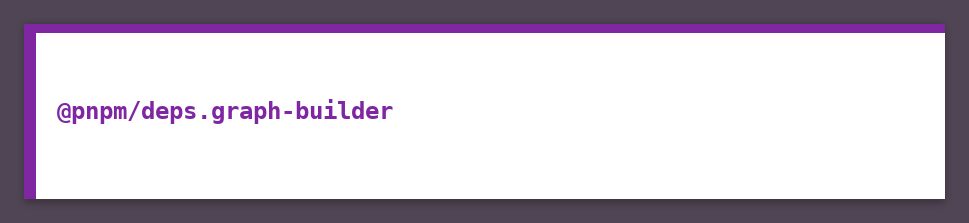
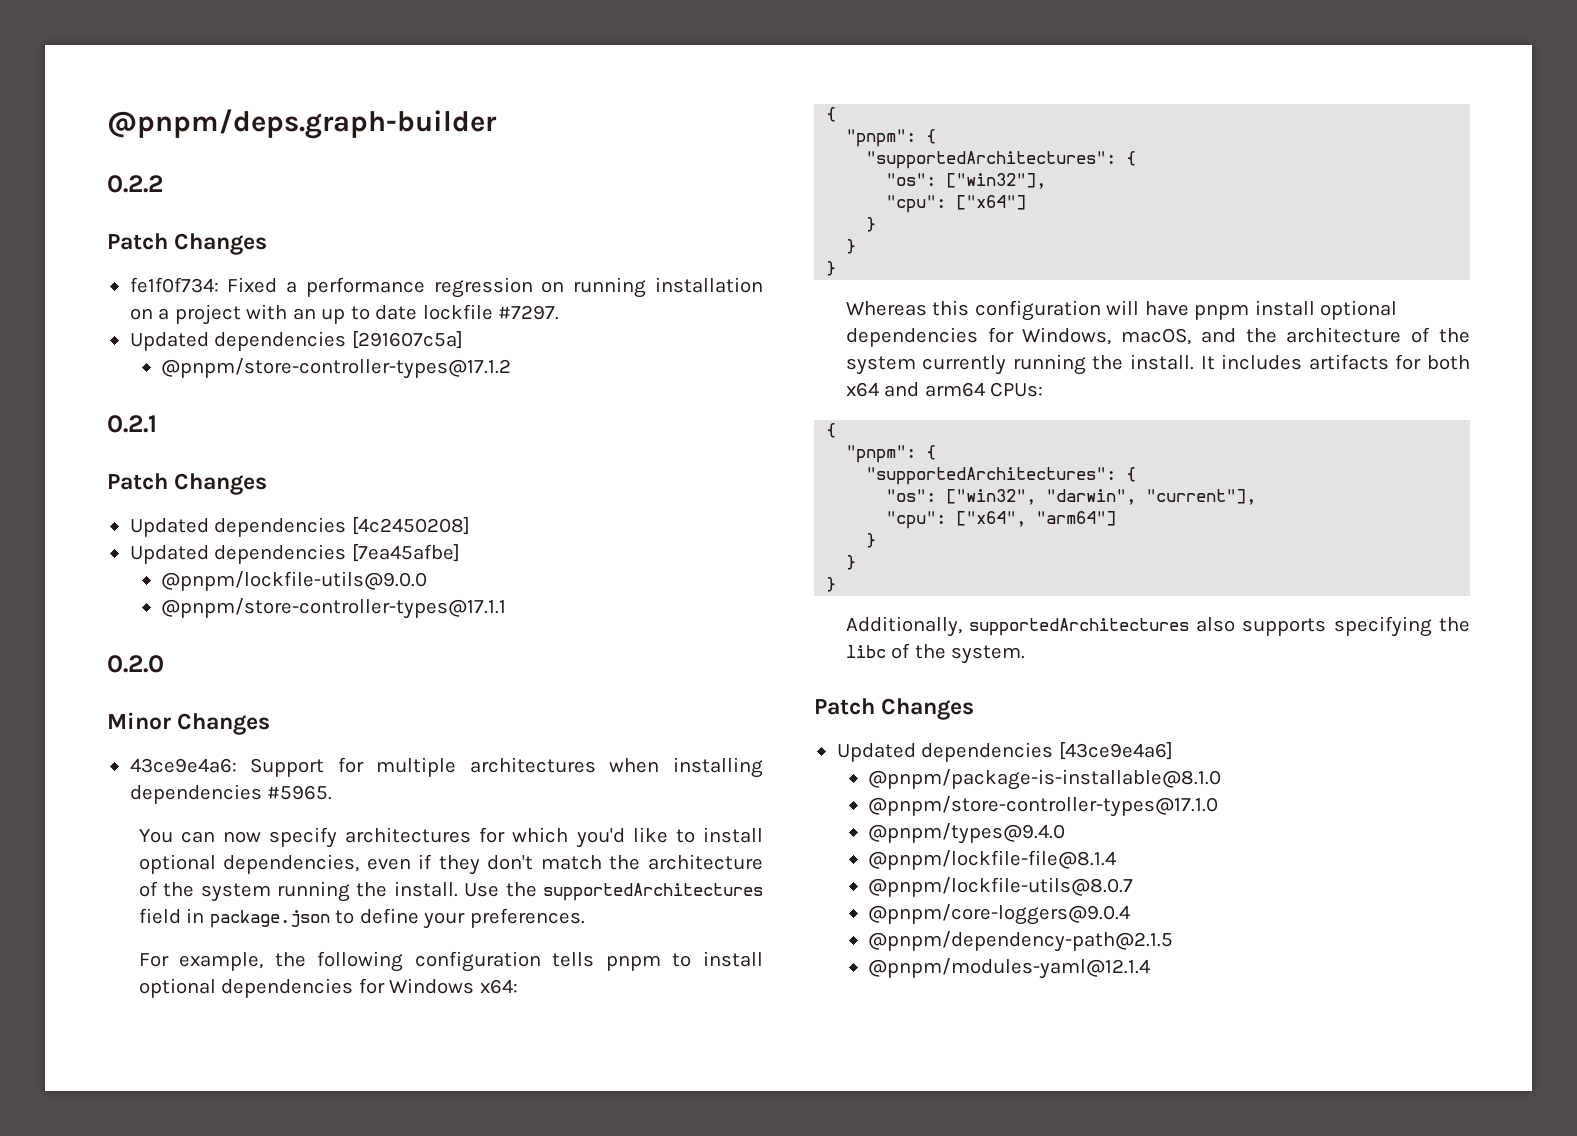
(393, 111) none -> [107,175,163,193] [107,233,268,255] [129,277,763,298] [129,304,560,325] [129,331,463,351] [161,358,512,379] [107,415,157,433] [107,473,268,495] [129,517,470,537] [129,544,460,564] [161,571,428,591] [161,598,507,619] [107,655,164,673] [107,712,271,735] [129,757,763,778] [129,784,333,804] [138,827,763,848] [138,854,763,875] [138,881,763,902] [138,908,585,929] [138,951,763,972] [138,978,518,998] [826,107,837,122] [846,129,937,147] [866,151,1137,169] [886,173,1047,189] [886,195,1027,213] [866,217,877,232] [846,239,857,254] [826,261,837,276] [845,300,1398,321] [845,327,1470,347] [845,354,1470,375] [845,382,1044,397] [826,423,837,438] [846,445,937,463] [866,467,1137,485] [886,489,1257,505] [886,511,1117,529] [866,533,877,548] [846,555,857,570] [826,577,837,592] [845,616,1470,637] [845,643,1026,664] [814,698,975,720] [836,742,1173,762] [868,769,1222,790] [868,796,1219,817] [868,823,1066,844] [868,850,1117,870] [868,877,1134,897] [868,904,1131,925] [868,931,1174,952] [868,958,1151,979] // 0.2.2 // Patch Changes // fe1f0f734: Fixed a performance regression on running installation on a project with an up to date lockfile #7297. // Updated dependencies [291607c5a] // @pnpm/store-controller-types@17.1.2 // 0.2.1 // Patch Changes // Updated dependencies [4c2450208] // Updated dependencies [7ea45afbe] // @pnpm/lockfile-utils@9.0.0 // @pnpm/store-controller-types@17.1.1 // 0.2.0 // Minor Changes // 43ce9e4a6: Support for multiple architectures when installing dependencies #5965. // You can now specify architectures for which you'd like to install optional dependencies, even if they don't match the architecture of the system running the install. Use the supportedArchitectures field in package.json to define your preferences. // For example, the following configuration tells pnpm to install optional dependencies for Windows x64: // { // "pnpm": { // "supportedArchitectures": { // "os": ["win32"], // "cpu": ["x64"] // } // } // } // Whereas this configuration will have pnpm install optional dependencies for Windows, macOS, and the architecture of the system currently running the install. It includes artifacts for both x64 and arm64 CPUs: // { // "pnpm": { // "supportedArchitectures": { // "os": ["win32", "darwin", "current"], // "cpu": ["x64", "arm64"] // } // } // } // Additionally, supportedArchitectures also supports specifying the libc of the system. // Patch Changes // Updated dependencies [43ce9e4a6] // @pnpm/package-is-installable@8.1.0 // @pnpm/store-controller-types@17.1.0 // @pnpm/types@9.4.0 // @pnpm/lockfile-file@8.1.4 // @pnpm/lockfile-utils@8.0.7 // @pnpm/core-loggers@9.0.4 // @pnpm/dependency-path@2.1.5 // @pnpm/modules-yaml@12.1.4

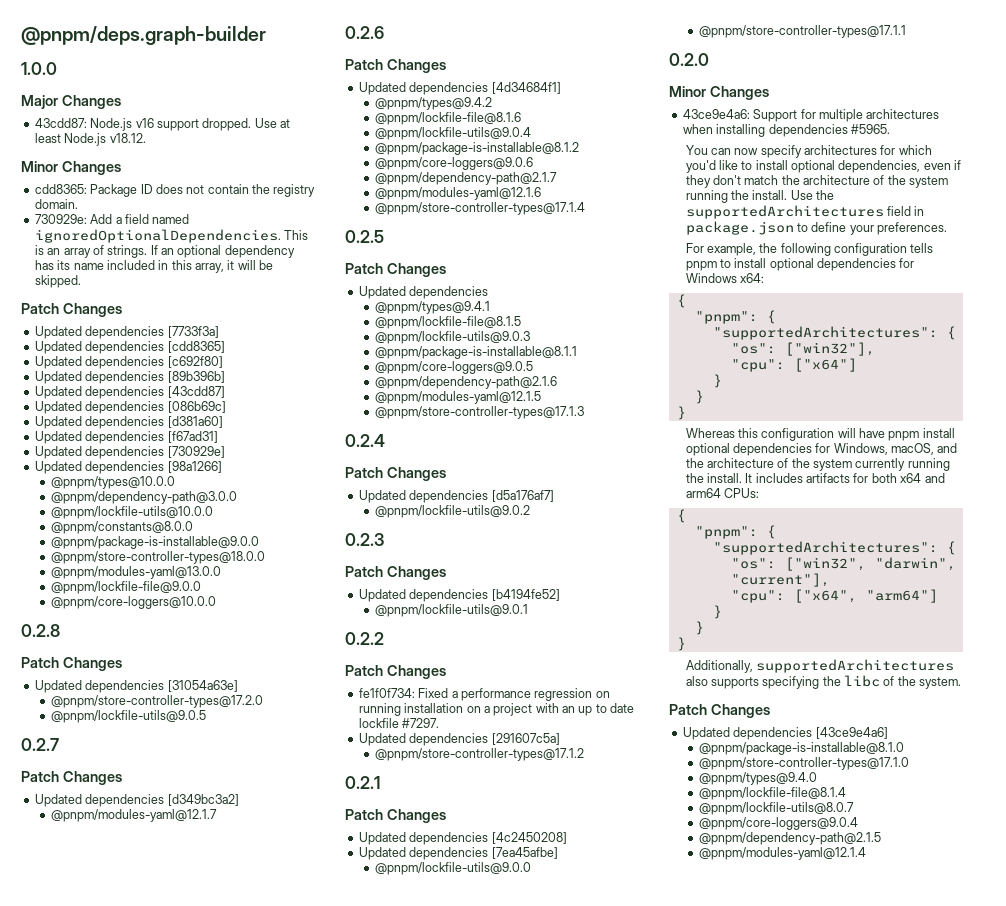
(497, 124) none -> [21,62,57,75] [21,95,121,109] [34,118,290,131] [34,133,146,146] [21,161,121,175] [34,184,316,197] [34,199,78,209] [34,214,190,224] [34,229,309,243] [34,245,295,258] [34,260,274,273] [34,275,81,288] [21,303,122,317] [34,326,219,339] [34,341,225,354] [34,356,223,369] [34,371,225,384] [34,386,225,399] [34,401,226,414] [34,416,223,429] [34,431,218,444] [34,446,225,459] [34,461,222,474] [51,476,176,489] [51,491,238,504] [51,506,214,519] [51,521,194,534] [51,536,260,549] [51,551,266,564] [51,566,222,579] [51,581,202,594] [51,596,217,609] [21,624,60,637] [21,657,122,671] [34,680,238,693] [51,695,264,708] [51,710,207,723] [21,738,59,751] [21,771,122,785] [34,794,239,807] [51,809,218,822] [345,26,384,39] [345,59,446,73] [358,82,561,95] [375,97,493,110] [375,112,522,125] [375,127,532,140] [375,142,580,155] [375,157,534,170] [375,172,558,185] [375,187,542,200] [375,202,586,215] [345,230,384,243] [345,263,446,277] [358,286,489,299] [375,301,491,314] [375,316,522,329] [375,331,531,344] [375,346,578,359] [375,361,534,374] [375,376,558,389] [375,391,542,404] [375,406,585,419] [345,434,385,447] [345,467,446,481] [358,490,554,503] [375,505,531,518] [345,533,384,546] [345,566,446,580] [358,589,560,602] [375,604,529,617] // 1.0.0 // Major Changes // 43cdd87: Node.js v16 support dropped. Use at least Node.js v18.12. // Minor Changes // cdd8365: Package ID does not contain the registry domain. // 730929e: Add a field named ignoredOptionalDependencies. This is an array of strings. If an optional dependency has its name included in this array, it will be skipped. // Patch Changes // Updated dependencies [7733f3a] // Updated dependencies [cdd8365] // Updated dependencies [c692f80] // Updated dependencies [89b396b] // Updated dependencies [43cdd87] // Updated dependencies [086b69c] // Updated dependencies [d381a60] // Updated dependencies [f67ad31] // Updated dependencies [730929e] // Updated dependencies [98a1266] // @pnpm/types@10.0.0 // @pnpm/dependency-path@3.0.0 // @pnpm/lockfile-utils@10.0.0 // @pnpm/constants@8.0.0 // @pnpm/package-is-installable@9.0.0 // @pnpm/store-controller-types@18.0.0 // @pnpm/modules-yaml@13.0.0 // @pnpm/lockfile-file@9.0.0 // @pnpm/core-loggers@10.0.0 // 0.2.8 // Patch Changes // Updated dependencies [31054a63e] // @pnpm/store-controller-types@17.2.0 // @pnpm/lockfile-utils@9.0.5 // 0.2.7 // Patch Changes // Updated dependencies [d349bc3a2] // @pnpm/modules-yaml@12.1.7 // 0.2.6 // Patch Changes // Updated dependencies [4d34684f1] // @pnpm/types@9.4.2 // @pnpm/lockfile-file@8.1.6 // @pnpm/lockfile-utils@9.0.4 // @pnpm/package-is-installable@8.1.2 // @pnpm/core-loggers@9.0.6 // @pnpm/dependency-path@2.1.7 // @pnpm/modules-yaml@12.1.6 // @pnpm/store-controller-types@17.1.4 // 0.2.5 // Patch Changes // Updated dependencies // @pnpm/types@9.4.1 // @pnpm/lockfile-file@8.1.5 // @pnpm/lockfile-utils@9.0.3 // @pnpm/package-is-installable@8.1.1 // @pnpm/core-loggers@9.0.5 // @pnpm/dependency-path@2.1.6 // @pnpm/modules-yaml@12.1.5 // @pnpm/store-controller-types@17.1.3 // 0.2.4 // Patch Changes // Updated dependencies [d5a176af7] // @pnpm/lockfile-utils@9.0.2 // 0.2.3 // Patch Changes // Updated dependencies [b4194fe52] // @pnpm/lockfile-utils@9.0.1

